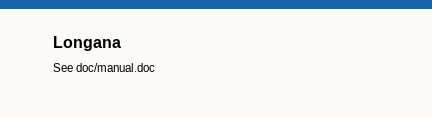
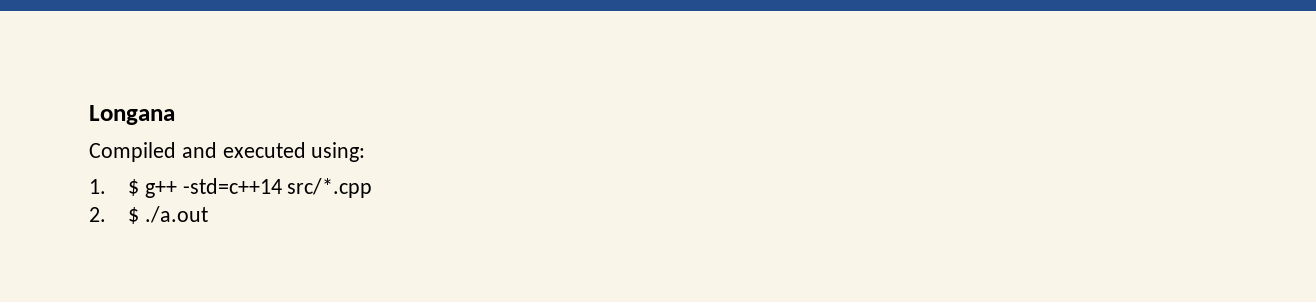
[53,63,156,72] See doc/manual.doc -> [89,142,366,162] [89,178,373,198] [89,206,208,224] Compiled and executed using: // 1. $ g++ -std=c++14 src/*.cpp // 2. $ ./a.out

